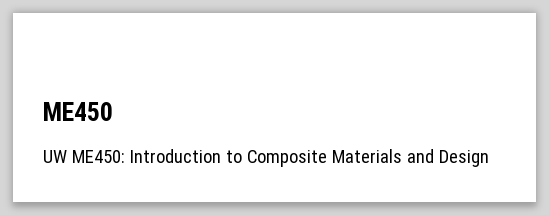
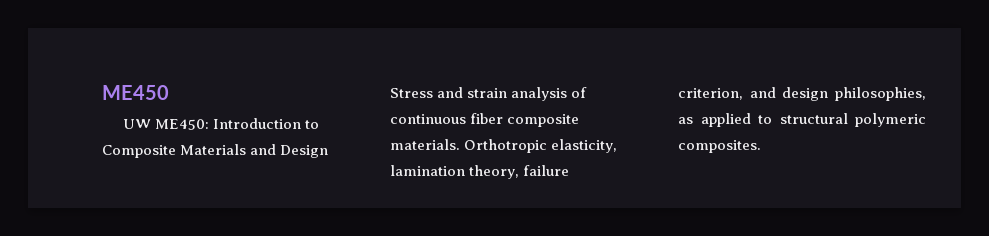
(489, 158) none -> [390,87,588,101] [390,113,580,127] [390,139,618,153] [390,165,570,179] [678,87,926,101] [678,113,926,127] [678,140,761,153] Stress and strain analysis of continuous fiber composite materials. Orthotropic elasticity, lamination theory, failure criterion, and design philosophies, as applied to structural polymeric composites.

